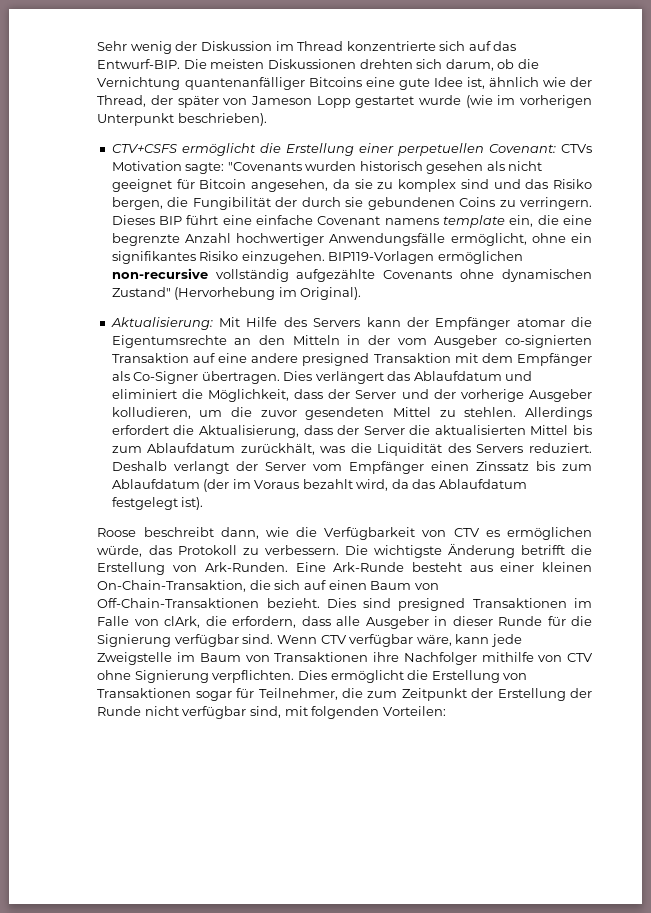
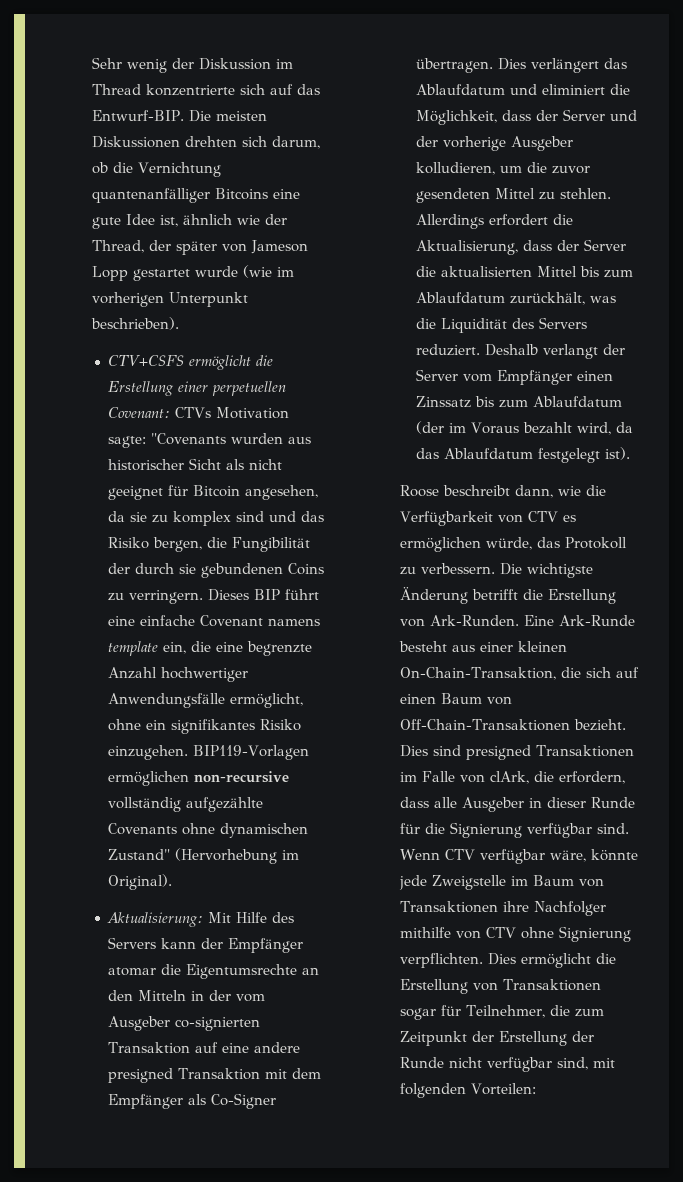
[359,161,484,174] historisch gesehen -> [288,437,312,444] [108,458,222,471] aus historischer Sicht
[455,634,490,644] kann -> [590,849,638,861] könnte

